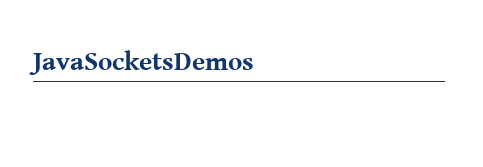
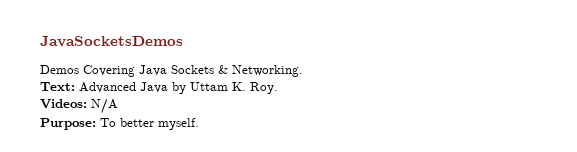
(254, 62) none -> [40,65,303,77] [40,82,278,94] [40,98,118,114] [40,118,199,130] // Demos Covering Java Sockets & Networking. // Text: Advanced Java by Uttam K. Roy. // Videos: N/A // Purpose: To better myself.

